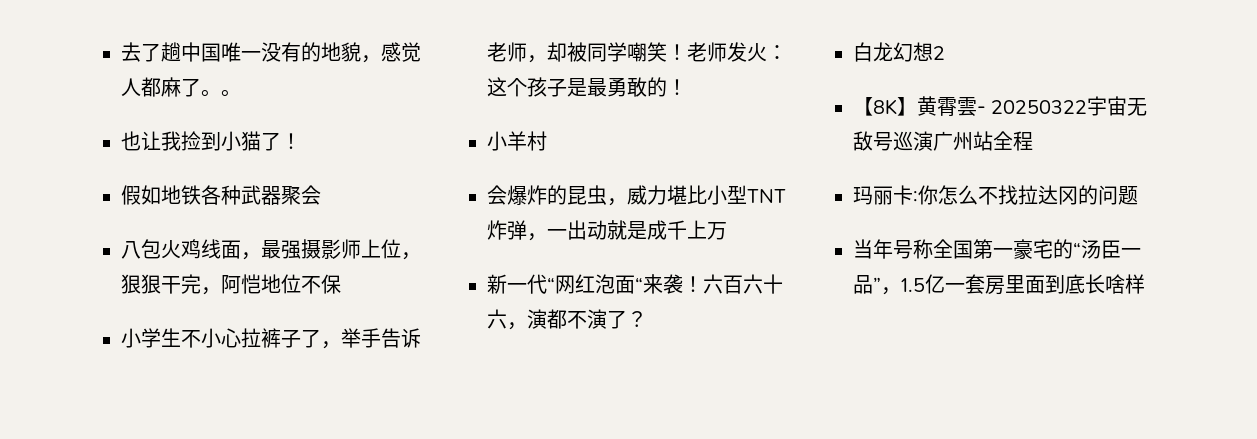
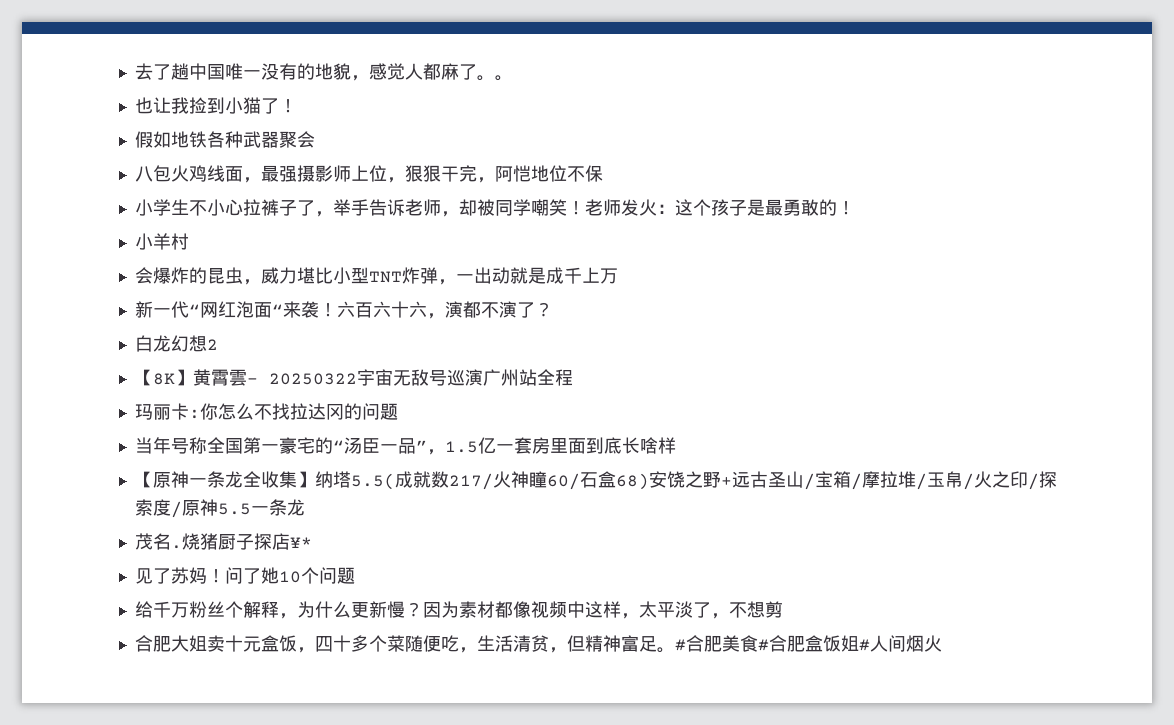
(1145, 284) none -> [134,471,1057,490] [134,499,305,518] [134,533,312,550] [134,567,355,584] [134,601,783,619] [134,635,942,653] // 【原神一条龙全收集】纳塔5.5(成就数217/火神瞳60/石盒68)安饶之野+远古圣山/宝箱/摩拉堆/玉帛/火之印/探索度/原神5.5一条龙 // 茂名.烧猪厨子探店¥* // 见了苏妈！问了她10个问题 // 给千万粉丝个解释，为什么更新慢？因为素材都像视频中这样，太平淡了，不想剪 // 合肥大姐卖十元盒饭，四十多个菜随便吃，生活清贫，但精神富足。#合肥美食#合肥盒饭姐#人间烟火

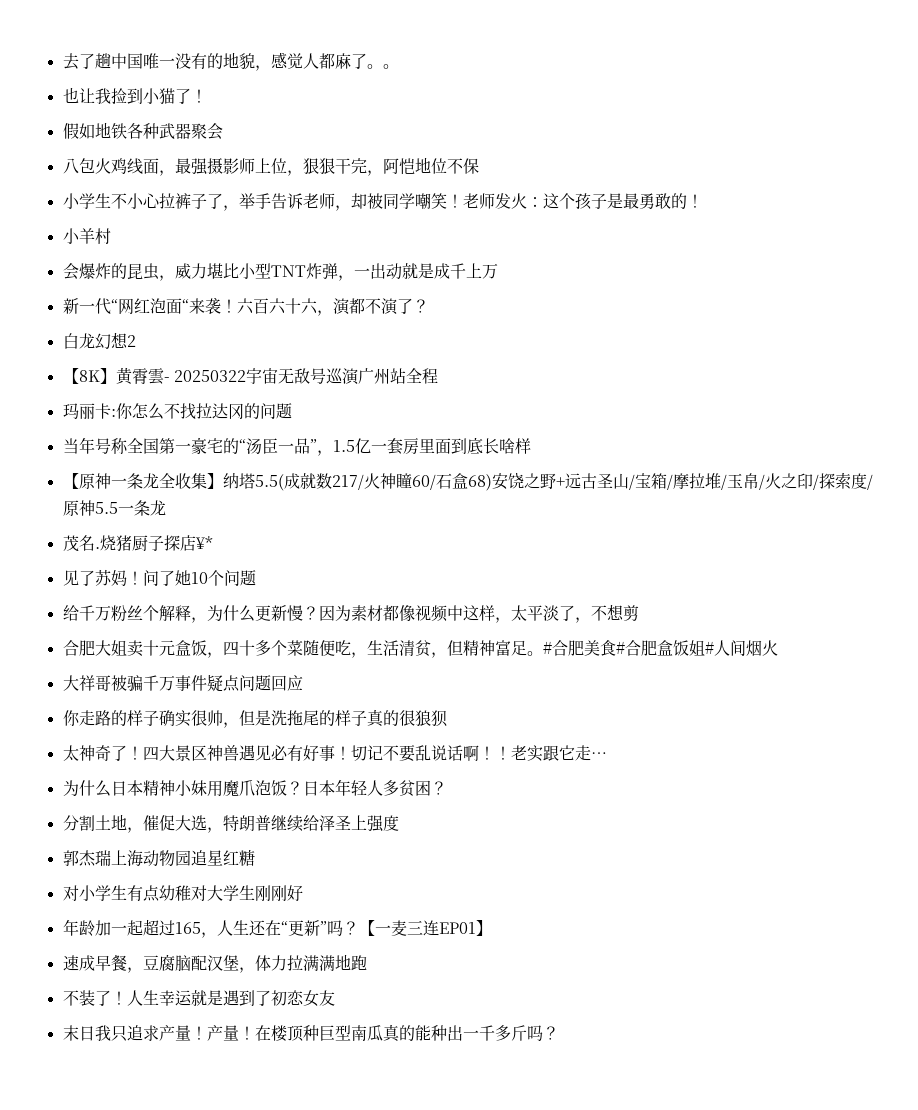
(942, 643) none -> [62,674,303,692] [62,709,448,728] [62,745,607,762] [62,779,447,797] [62,814,399,833] [62,849,255,867] [62,885,303,902] [62,919,492,938] [62,954,367,973] [62,990,335,1007] [62,1024,559,1042] // 大祥哥被骗千万事件疑点问题回应 // 你走路的样子确实很帅，但是洗拖尾的样子真的很狼狈 // 太神奇了！四大景区神兽遇见必有好事！切记不要乱说话啊！！老实跟它走… // 为什么日本精神小妹用魔爪泡饭？日本年轻人多贫困？ // 分割土地，催促大选，特朗普继续给泽圣上强度 // 郭杰瑞上海动物园追星红糖 // 对小学生有点幼稚对大学生刚刚好 // 年龄加一起超过165，人生还在“更新”吗？【一麦三连EP01】 // 速成早餐，豆腐脑配汉堡，体力拉满满地跑 // 不装了！人生幸运就是遇到了初恋女友 // 末日我只追求产量！产量！在楼顶种巨型南瓜真的能种出一千多斤吗？

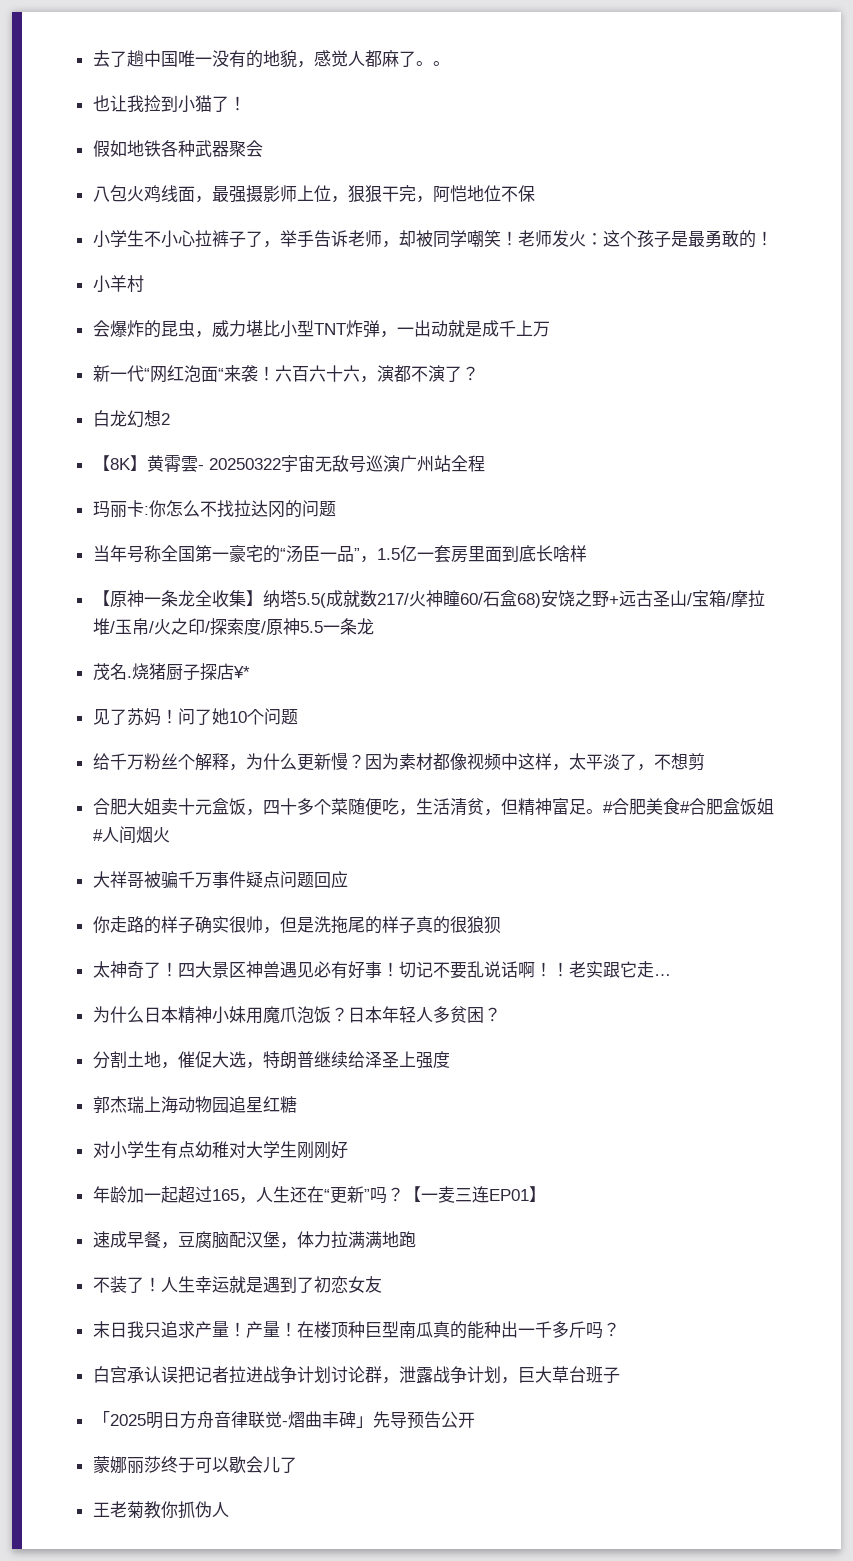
(559, 1033) none -> [92,1366,620,1384] [92,1411,475,1429] [92,1456,297,1474] [92,1501,229,1519] // 白宫承认误把记者拉进战争计划讨论群，泄露战争计划，巨大草台班子 // 「2025明日方舟音律联觉-熠曲丰碑」先导预告公开 // 蒙娜丽莎终于可以歇会儿了 // 王老菊教你抓伪人

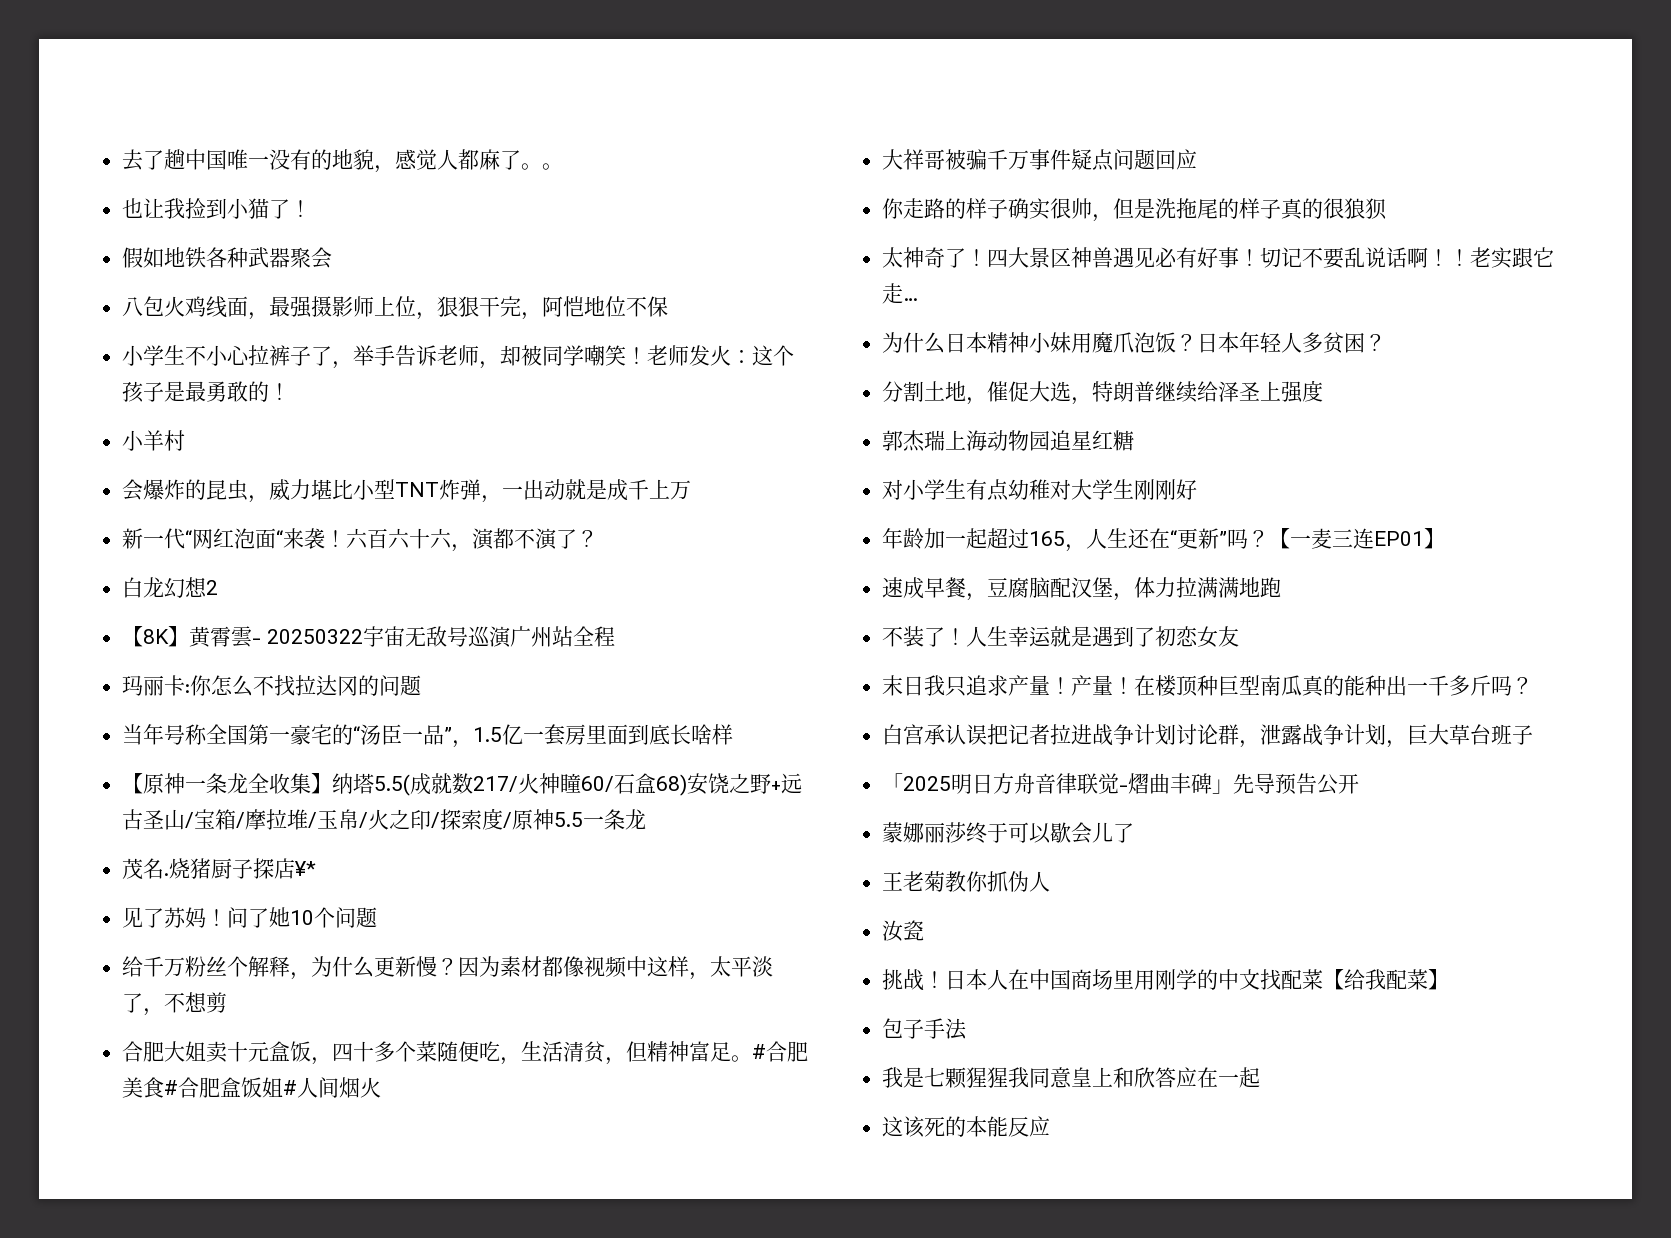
(229, 1509) none -> [882,920,925,942] [882,969,1450,991] [882,1018,968,1040] [882,1067,1261,1089] [882,1116,1051,1138] // 汝瓷 // 挑战！日本人在中国商场里用刚学的中文找配菜【给我配菜】 // 包子手法 // 我是七颗猩猩我同意皇上和欣答应在一起 // 这该死的本能反应

